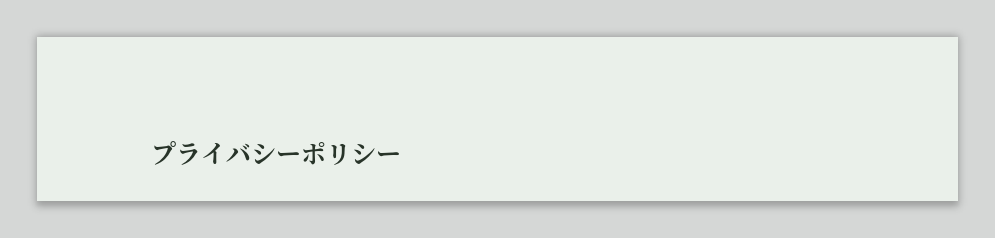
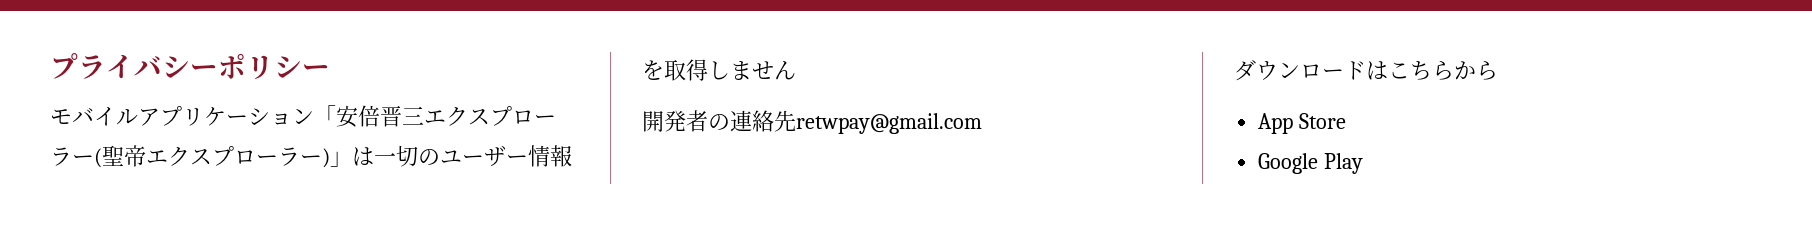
(401, 157) none -> [50,105,556,128] [50,145,572,168] [642,59,796,81] [642,110,982,134] [1234,60,1498,81] [1258,113,1347,134] [1258,153,1364,174] // モバイルアプリケーション「安倍晋三エクスプローラー(聖帝エクスプローラー)」は一切のユーザー情報を取得しません // 開発者の連絡先retwpay@gmail.com // ダウンロードはこちらから // App Store // Google Play

